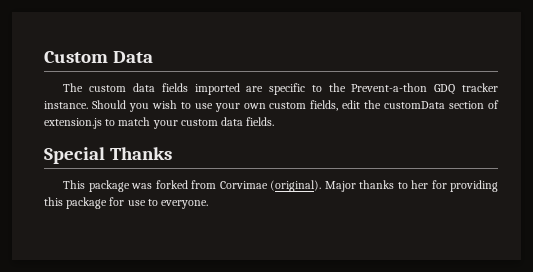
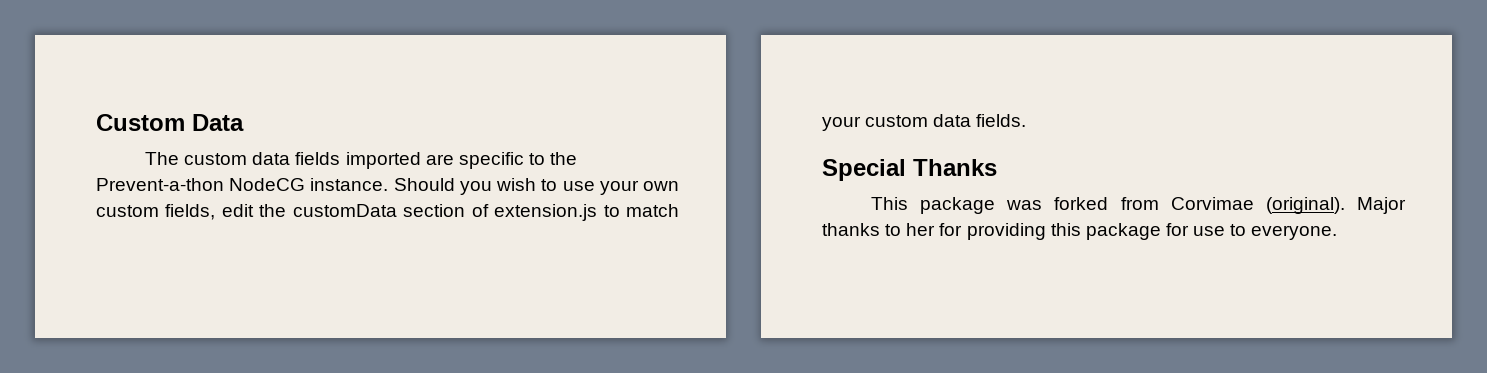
[434,83,498,95] GDQ tracker -> [229,178,306,191] NodeCG

